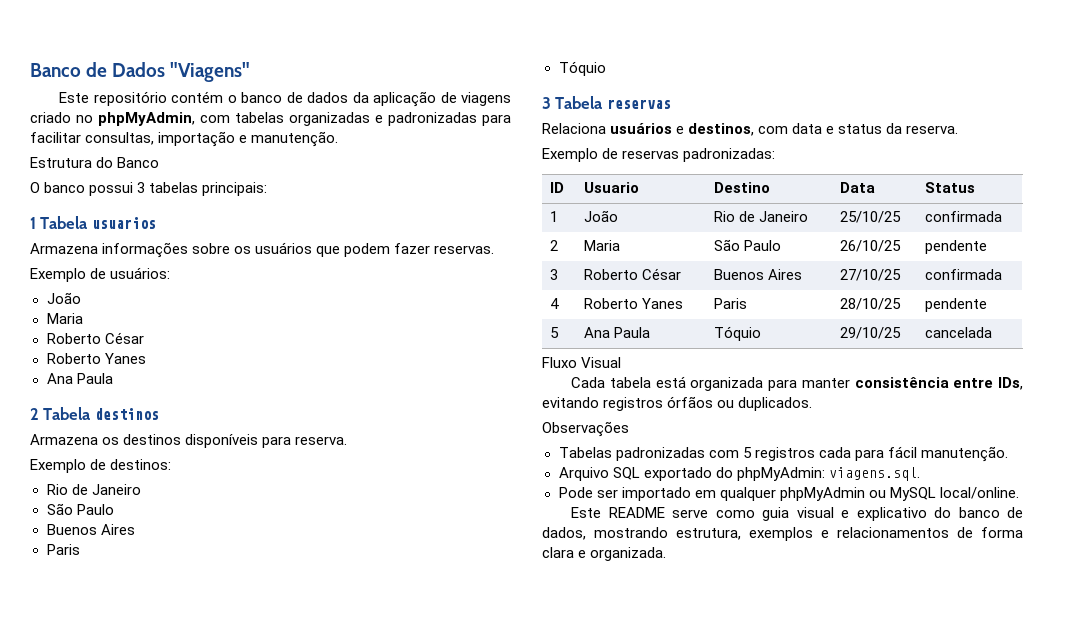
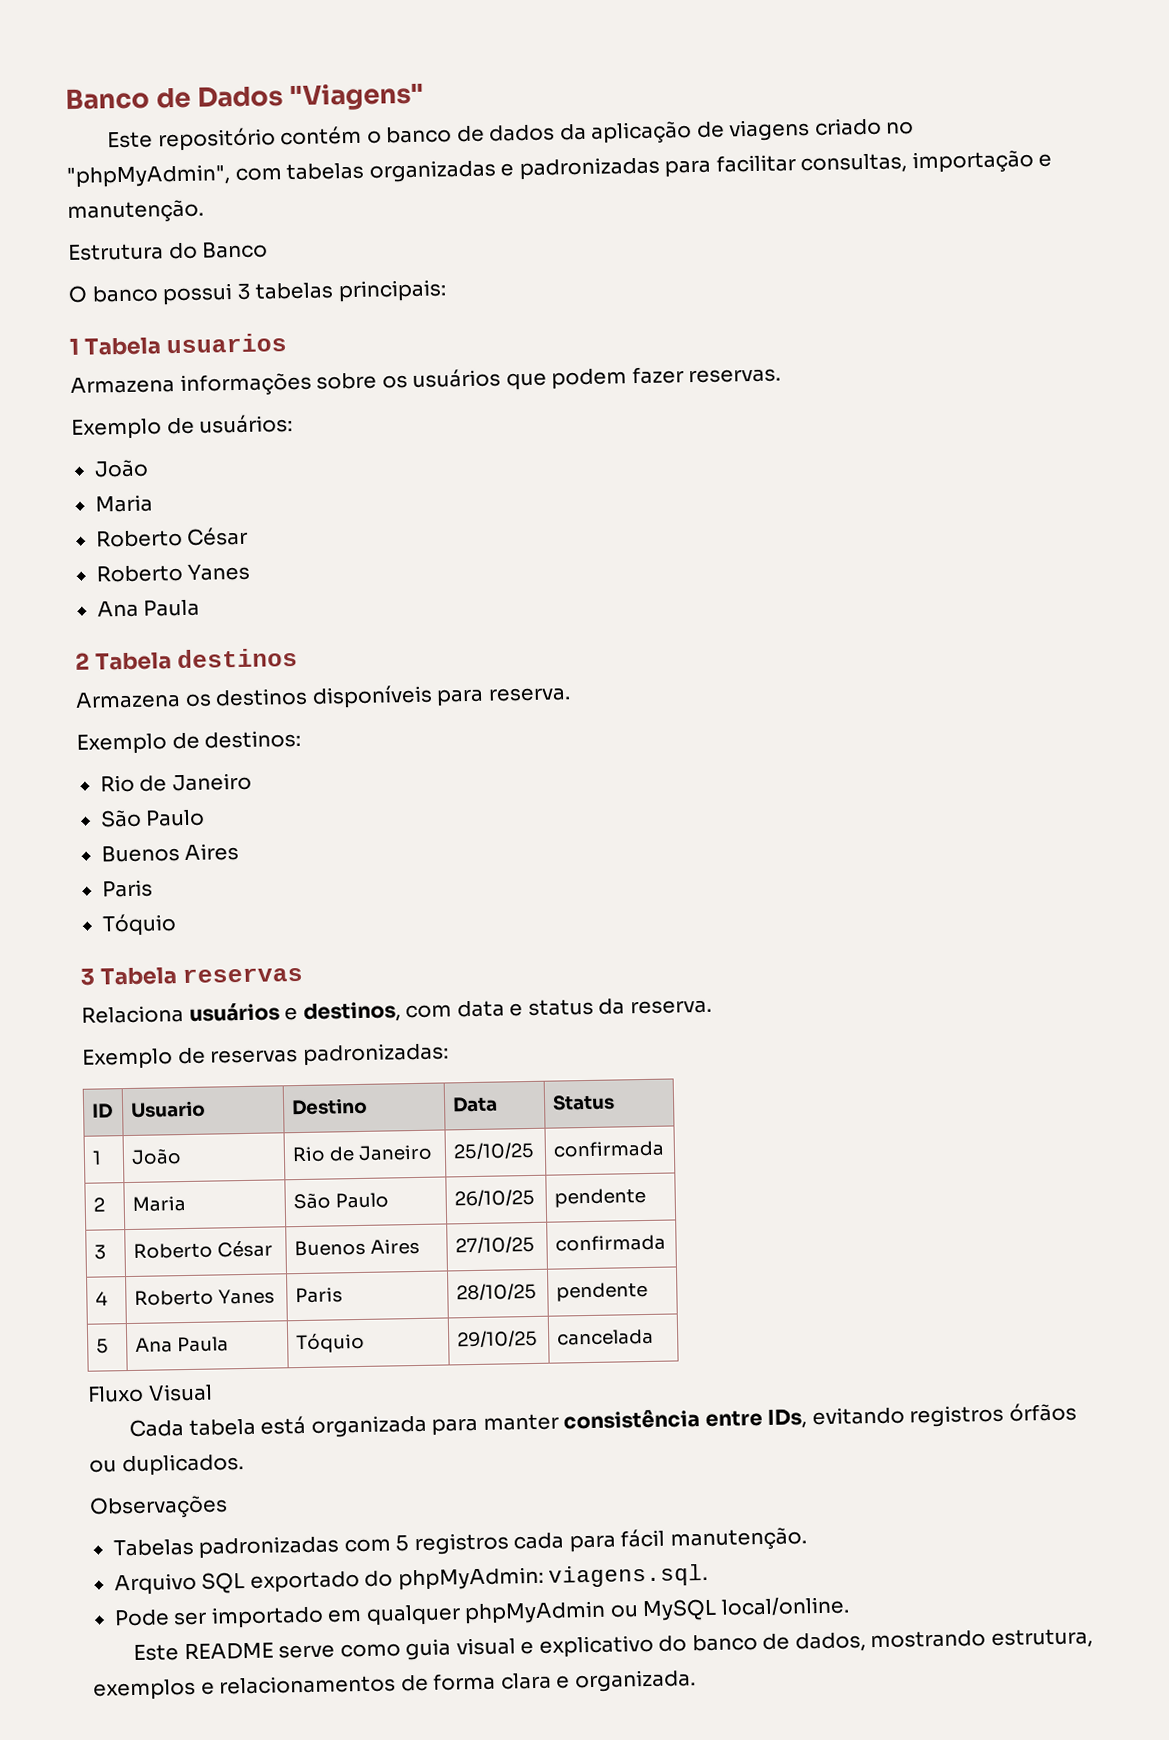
[98,112,195,126] phpMyAdmin, -> [66,164,230,188] "phpMyAdmin",

